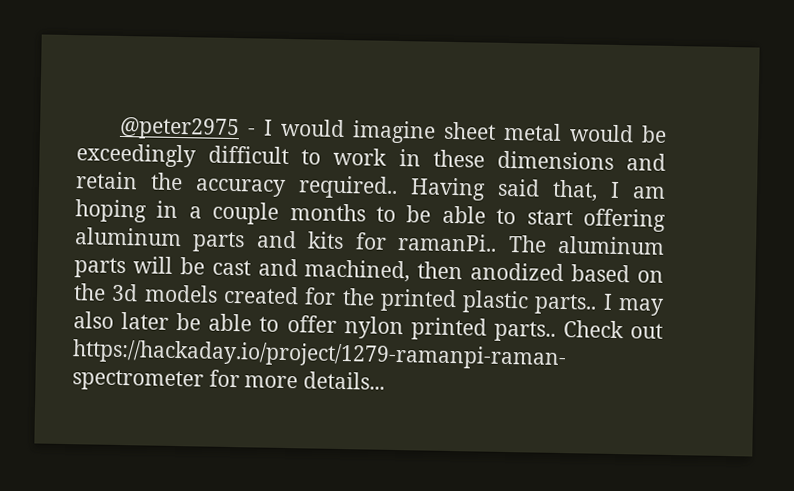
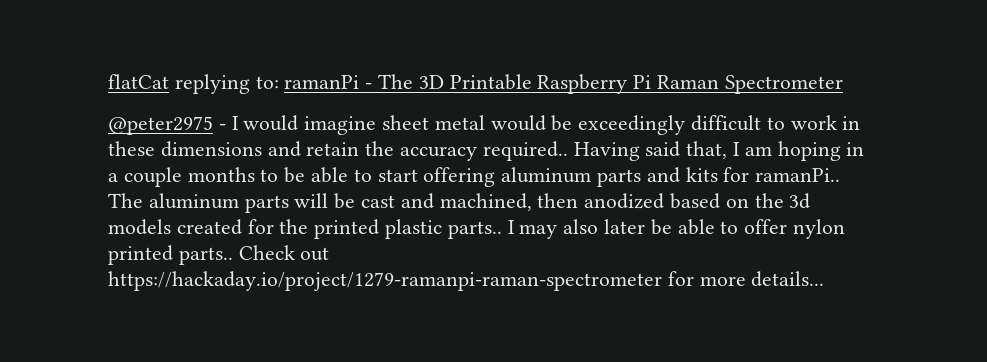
(119, 128) none -> [108,74,843,94] flatCat replying to: ramanPi - The 3D Printable Raspberry Pi Raman Spectrometer //

